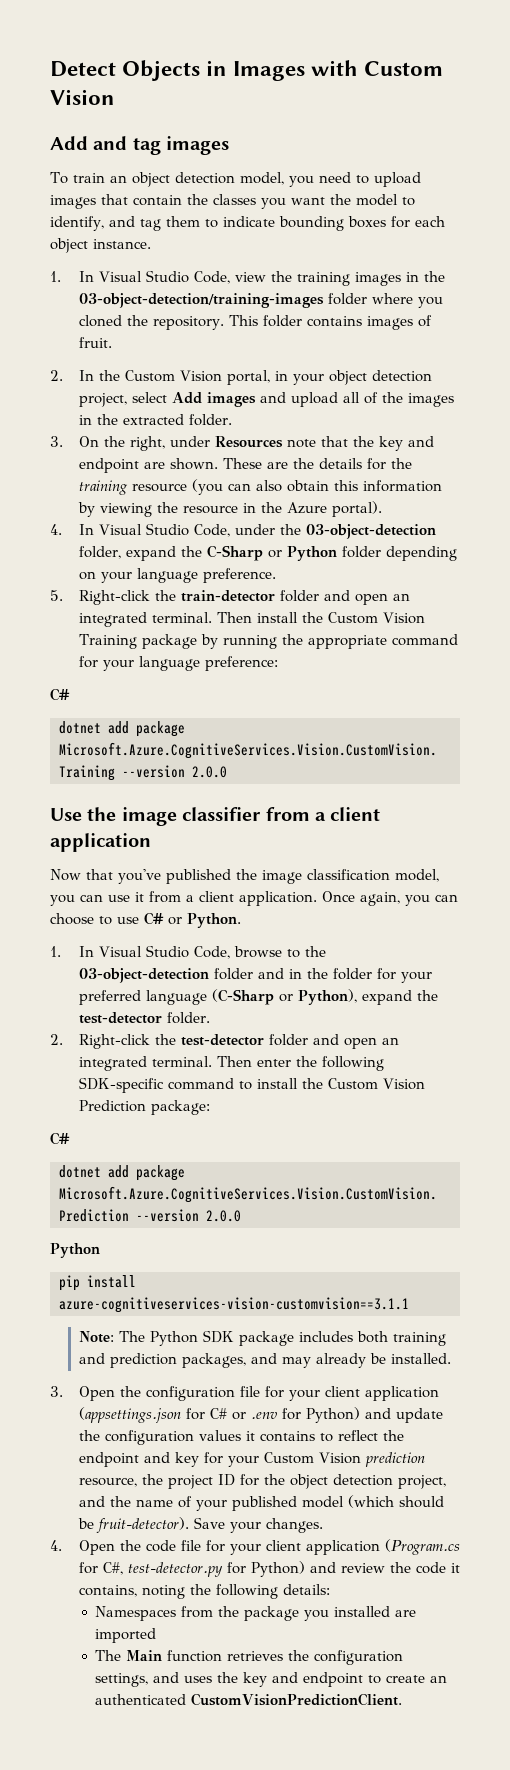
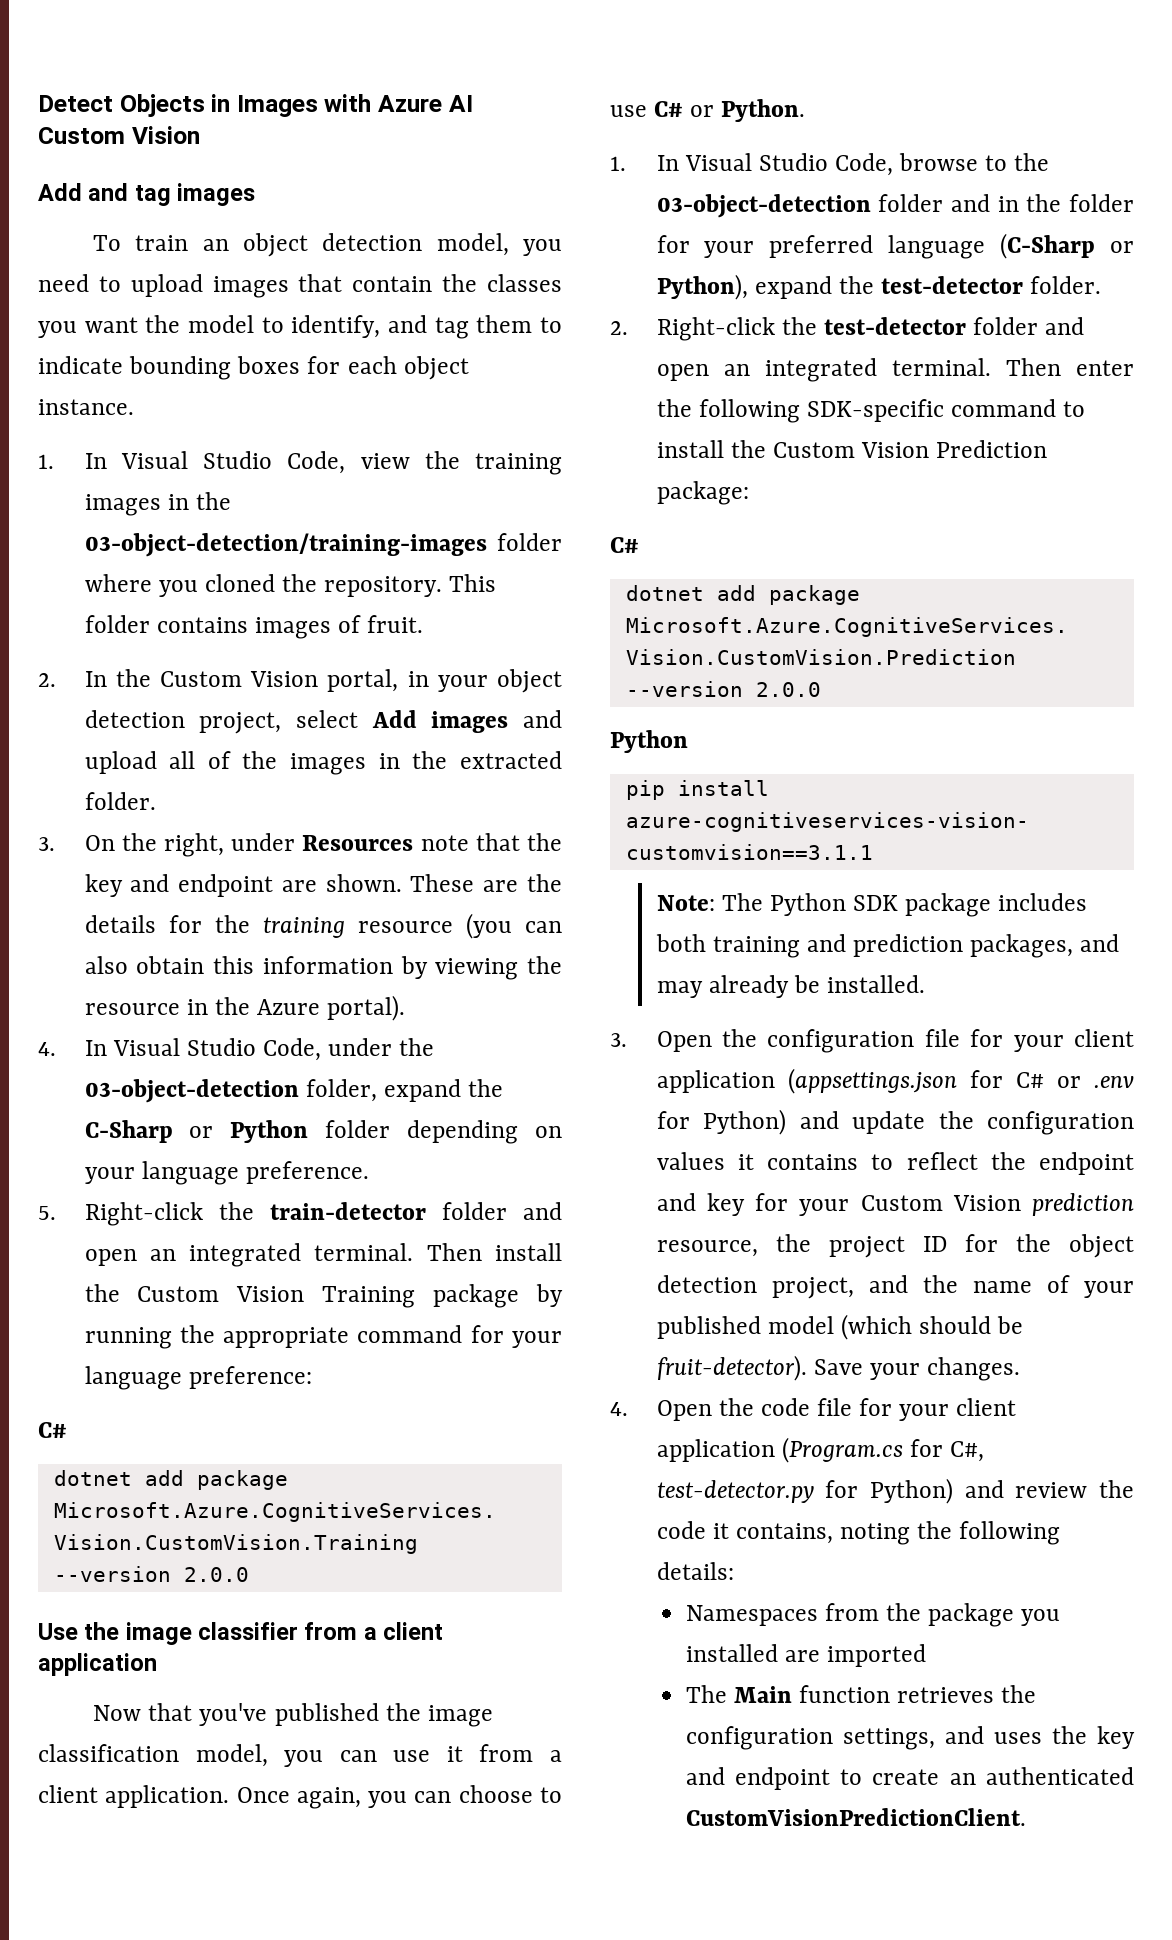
(359, 68) none -> [378,95,473,112] Azure AI

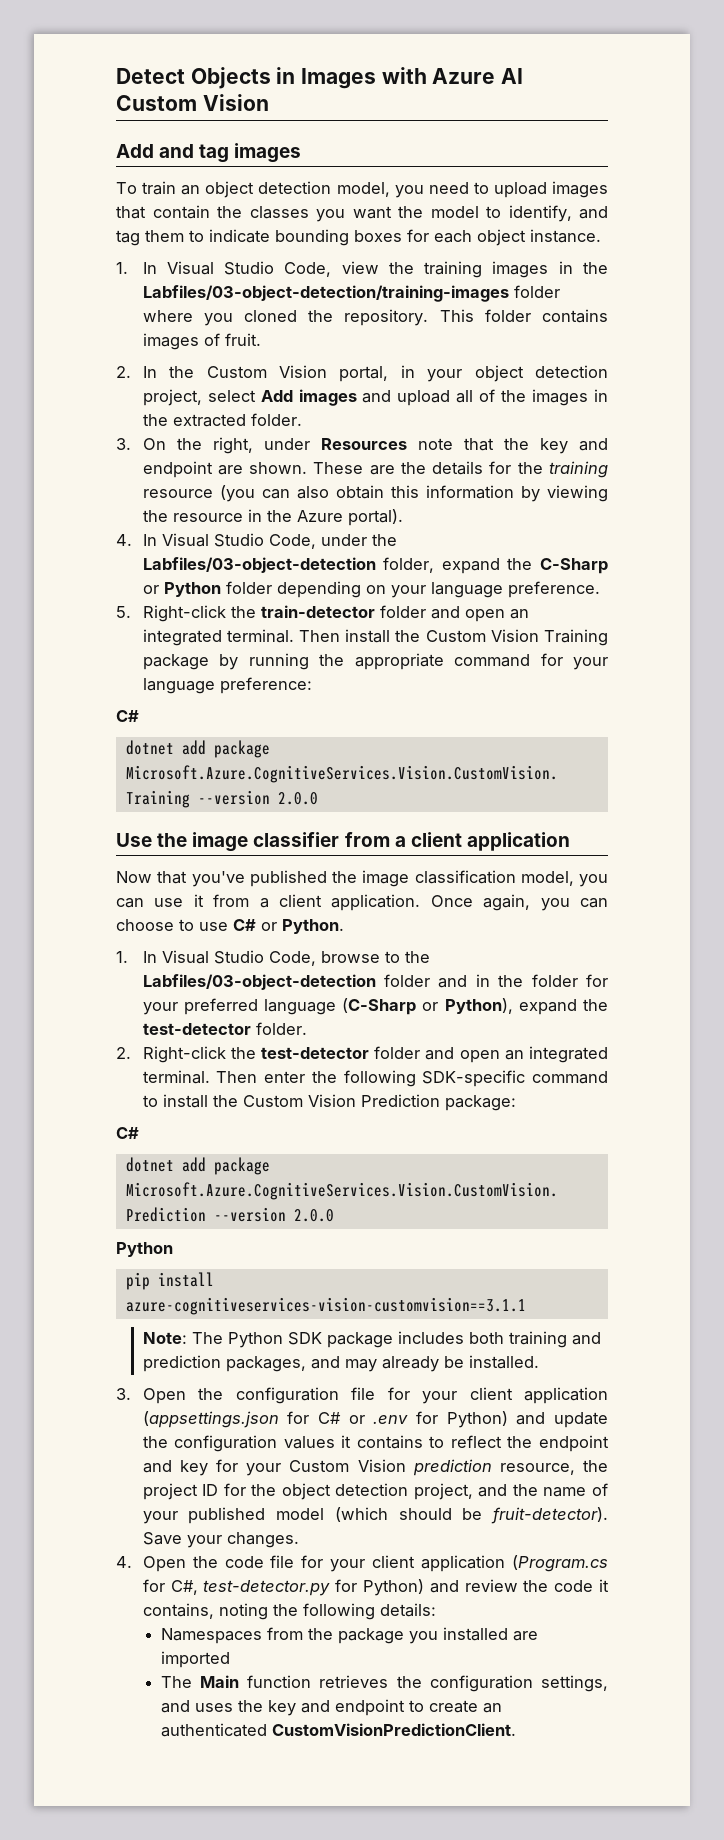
[84,533,487,557] 03-object-detection/training-images -> [142,285,509,302] Labfiles/03-object-detection/training-images
[84,1079,299,1103] 03-object-detection -> [142,557,376,573] Labfiles/03-object-detection
[656,194,871,218] 03-object-detection -> [142,974,376,990] Labfiles/03-object-detection

